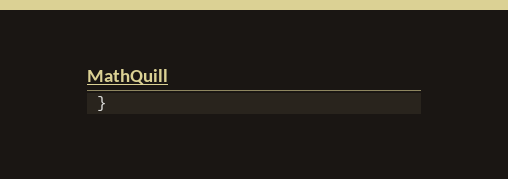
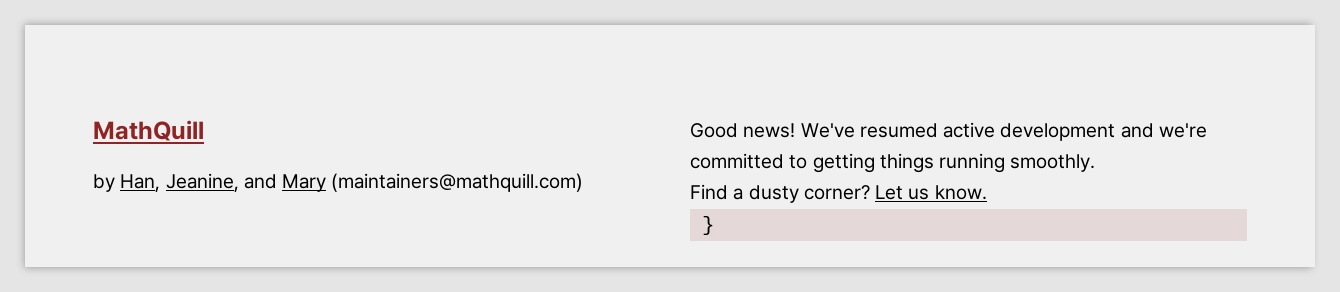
(168, 76) none -> [93,173,584,192] [690,122,1207,141] [690,153,1096,173] [690,184,987,203] // by Han, Jeanine, and Mary (maintainers@mathquill.com) // Good news! We've resumed active development and we're committed to getting things running smoothly. // Find a dusty corner? Let us know.

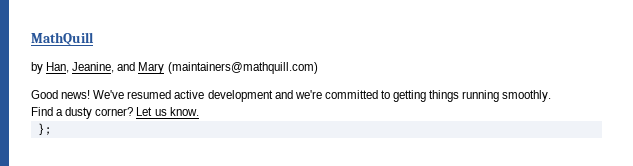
[701,216,715,235] } -> [37,123,52,136] };

